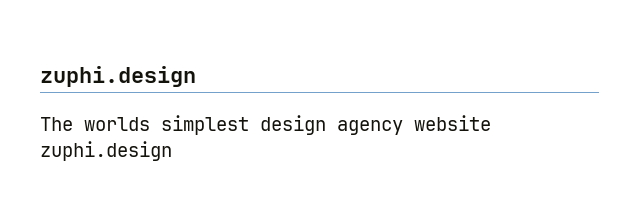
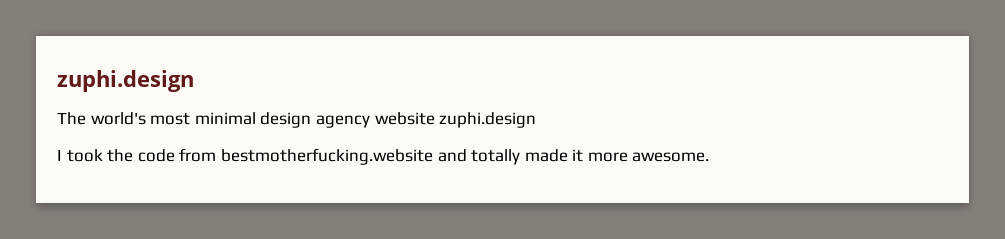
[84,115,249,135] worlds simplest -> [90,112,256,125] world's most minimal
(172, 151) none -> [57,148,710,165] // I took the code from bestmotherfucking.website and totally made it more awesome.

